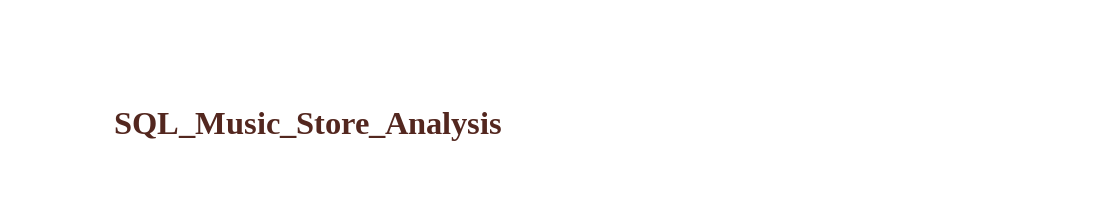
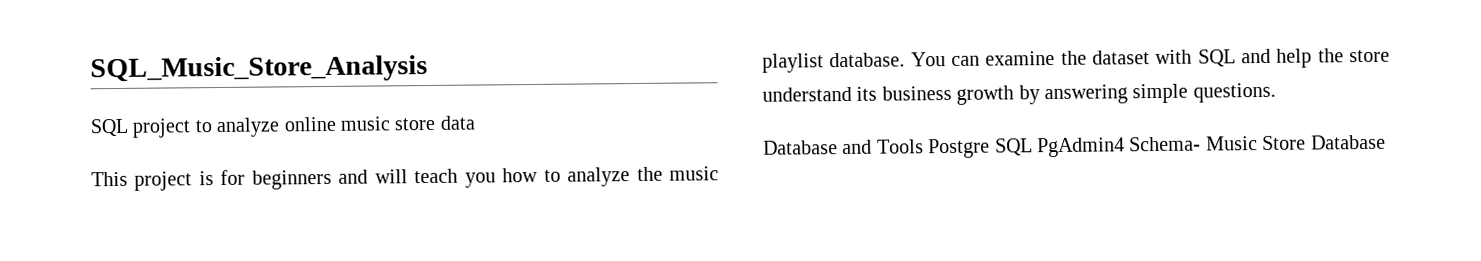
(502, 126) none -> [90,115,475,138] [91,166,719,191] [762,48,1390,73] [762,82,1276,105] [763,134,1386,159] // SQL project to analyze online music store data // This project is for beginners and will teach you how to analyze the music playlist database. You can examine the dataset with SQL and help the store understand its business growth by answering simple questions. // Database and Tools Postgre SQL PgAdmin4 Schema- Music Store Database

